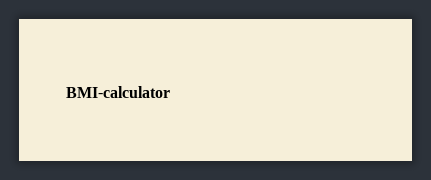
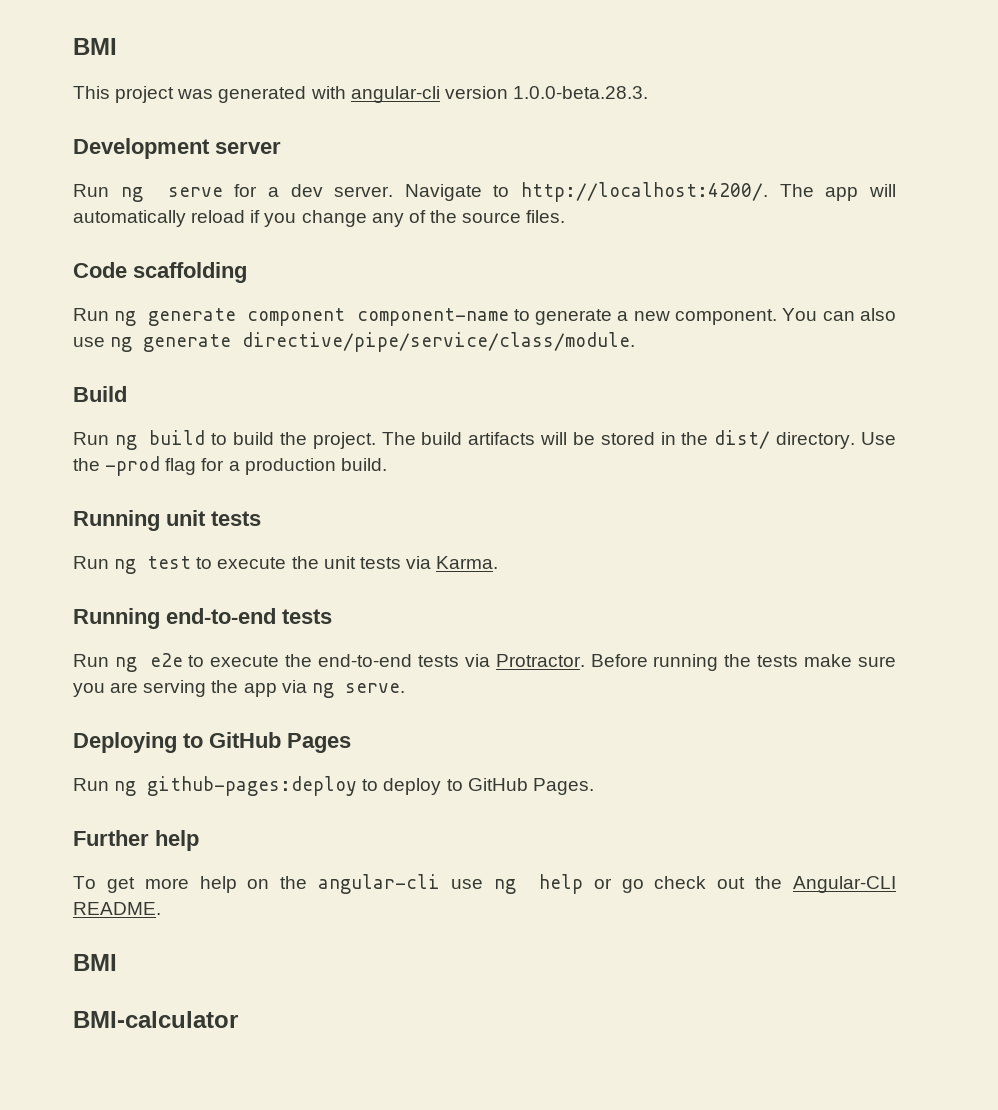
(66, 92) none -> [73,38,117,55] [73,86,648,103] [73,138,281,159] [73,182,896,202] [73,210,566,227] [73,262,247,283] [73,308,897,326] [73,332,636,352] [73,386,127,402] [73,430,897,450] [73,456,387,476] [73,510,261,531] [73,556,499,574] [73,608,332,629] [73,653,896,672] [73,680,405,698] [73,732,351,753] [73,776,594,796] [73,830,199,851] [73,874,897,894] [73,902,161,915] [73,954,117,971] BMI // This project was generated with angular-cli version 1.0.0-beta.28.3. // Development server // Run ng serve for a dev server. Navigate to http://localhost:4200/. The app will automatically reload if you change any of the source files. // Code scaffolding // Run ng generate component component-name to generate a new component. You can also use ng generate directive/pipe/service/class/module. // Build // Run ng build to build the project. The build artifacts will be stored in the dist/ directory. Use the -prod flag for a production build. // Running unit tests // Run ng test to execute the unit tests via Karma. // Running end-to-end tests // Run ng e2e to execute the end-to-end tests via Protractor. Before running the tests make sure you are serving the app via ng serve. // Deploying to GitHub Pages // Run ng github-pages:deploy to deploy to GitHub Pages. // Further help // To get more help on the angular-cli use ng help or go check out the Angular-CLI README. // BMI //

